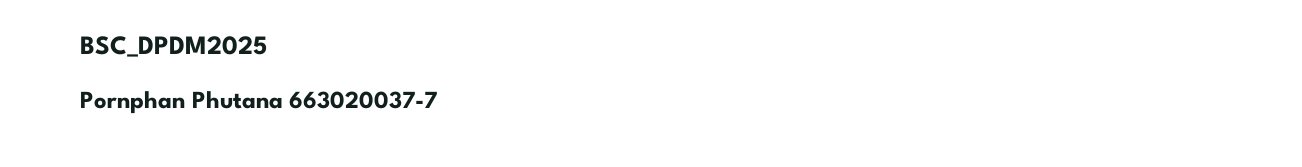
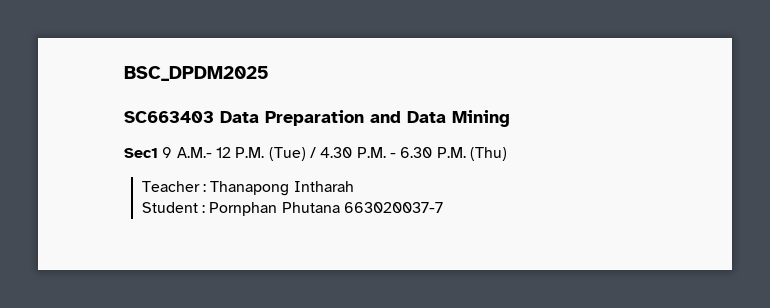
(267, 46) none -> [124,110,510,127] [124,147,507,161] [141,181,354,196] [141,202,206,213] SC663403 Data Preparation and Data Mining // Sec1 9 A.M.- 12 P.M. (Tue) / 4.30 P.M. - 6.30 P.M. (Thu) // Teacher : Thanapong Intharah // Student :

